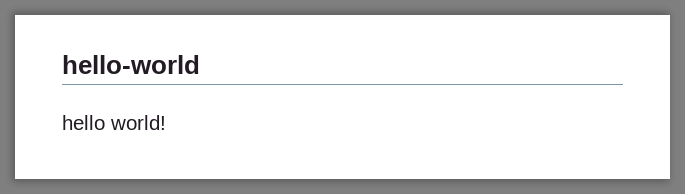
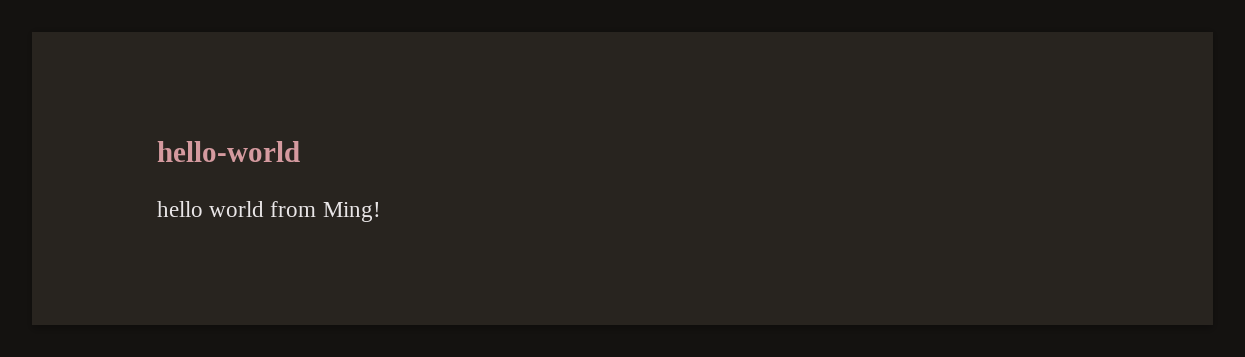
[110,115,166,130] world! -> [209,201,381,222] world from Ming!

